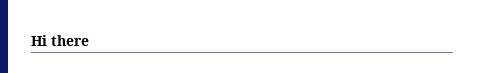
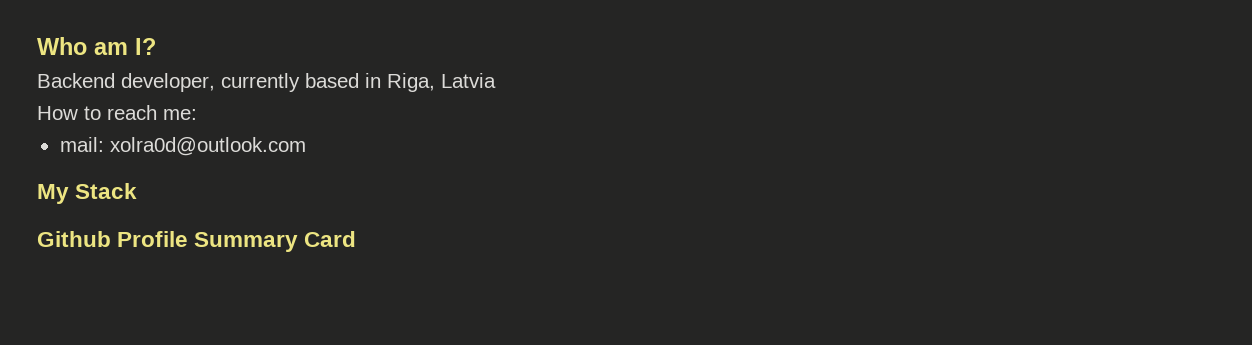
[31,35,89,46] Hi there -> [37,37,156,55] [37,73,496,92] [37,105,197,120] [59,137,306,156] [37,183,138,204] [37,231,357,252] Who am I? // Backend developer, currently based in Riga, Latvia // How to reach me: // mail: xolra0d@outlook.com // My Stack // Github Profile Summary Card

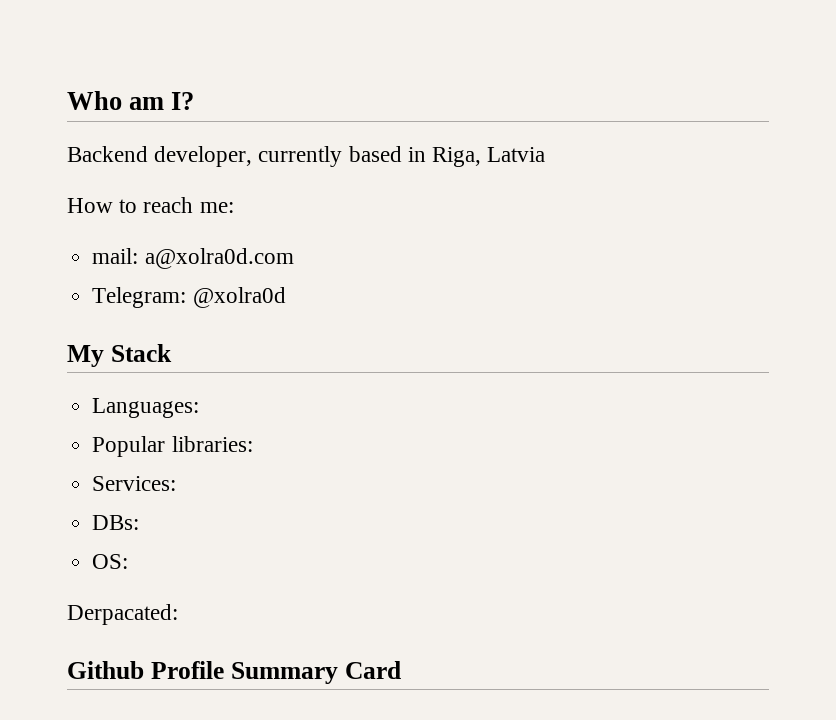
[109,137,306,156] xolra0d@outlook.com -> [144,248,294,269] [92,287,286,308] a@xolra0d.com // Telegram: @xolra0d
(138, 191) none -> [92,398,200,418] [92,436,253,457] [92,476,177,491] [92,515,140,530] [92,554,129,569] [67,604,178,625] // Languages: // Popular libraries: // Services: // DBs: // OS: // Derpacated:

